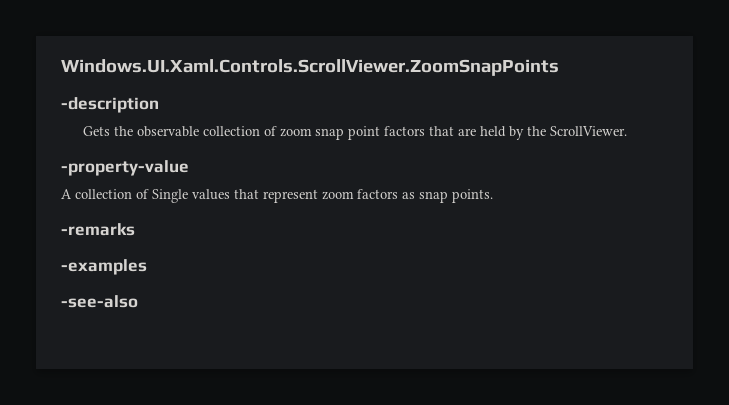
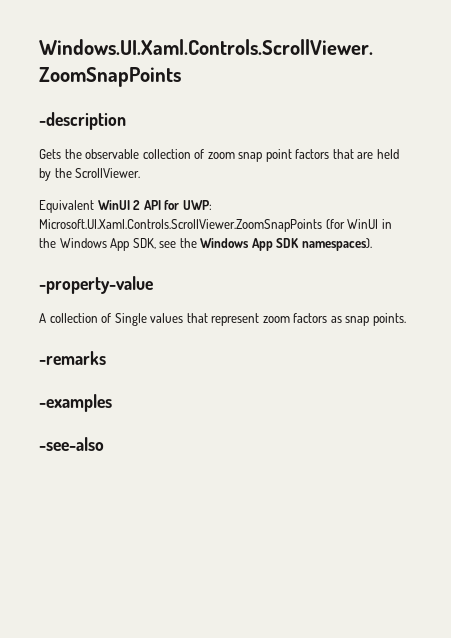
(628, 131) none -> [39,200,212,213] [39,219,392,232] [39,238,372,251] // Equivalent WinUI 2 API for UWP: Microsoft.UI.Xaml.Controls.ScrollViewer.ZoomSnapPoints (for WinUI in the Windows App SDK, see the Windows App SDK namespaces).

